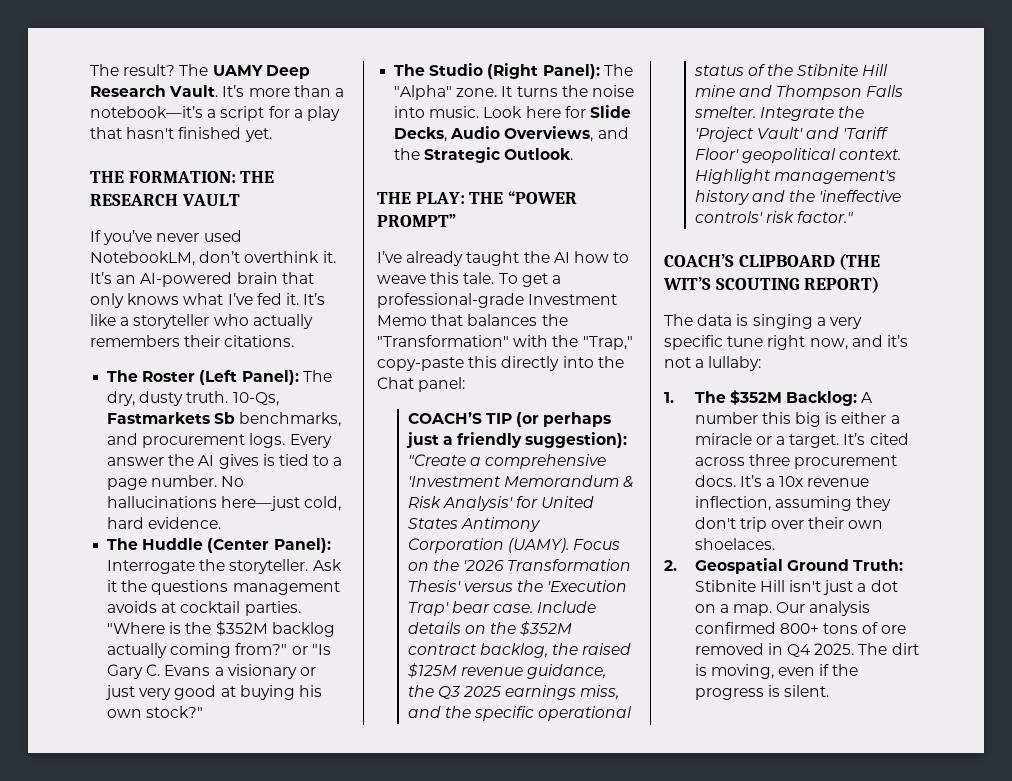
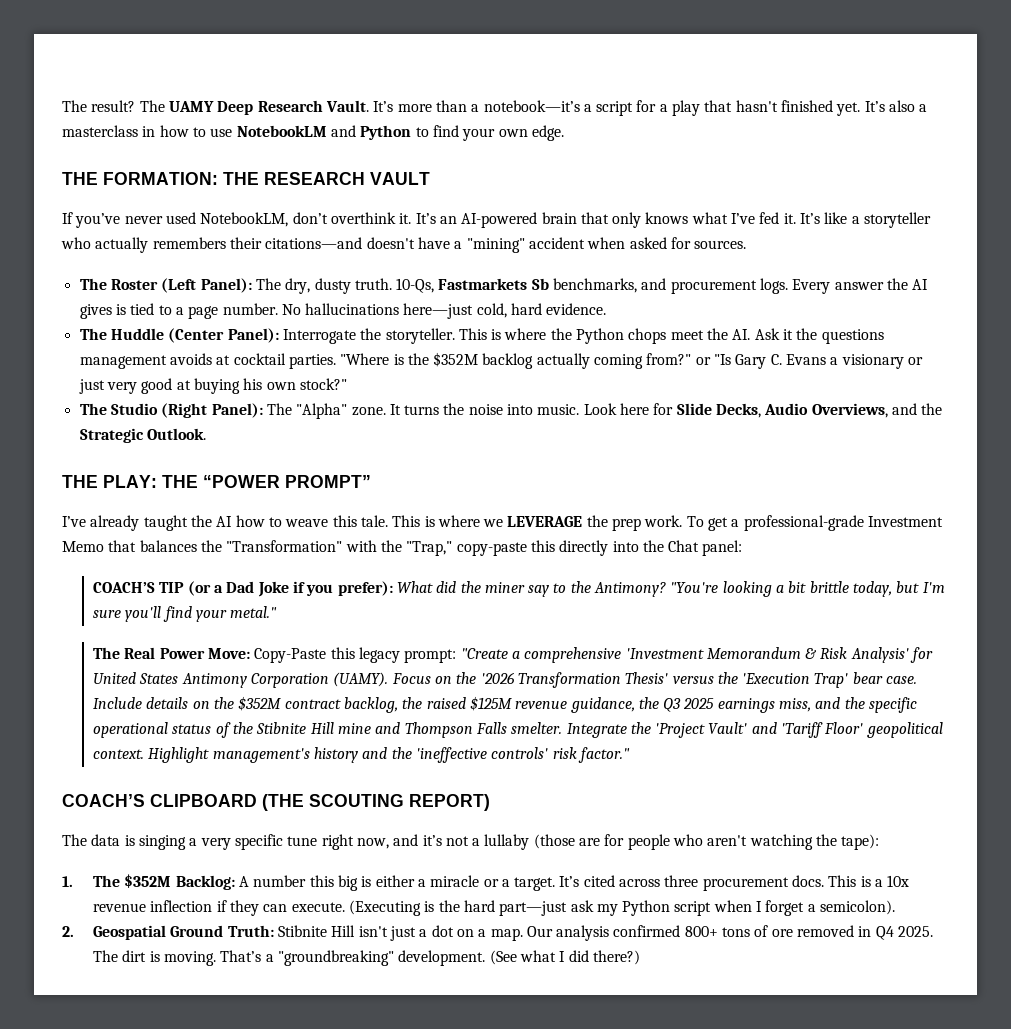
(272, 135) none -> [864,100,928,112] [62,125,564,141] It’s also a masterclass in how to use NotebookLM and Python to find your own edge.
[224,335,295,347] citations. -> [265,237,747,253] citations—and doesn't have a "mining" accident when asked for sources.
(309, 566) none -> [458,328,751,344] This is where the Python chops meet the AI.
(495, 278) none -> [392,515,683,531] This is where we LEVERAGE the prep work.
[543,412,612,427] [405,432,628,448] perhaps just a friendly suggestion): -> [213,581,945,597] [92,606,278,622] [92,647,457,663] a Dad Joke if you prefer): What did the miner say to the Antimony? "You're looking a bit brittle today, but I'm sure you'll find your metal." // The Real Power Move: Copy-Paste this legacy prompt:
[663,277,711,290] WIT’S -> (304, 802) none
[708,356,762,371] lullaby: -> [484,834,880,850] lullaby (those are for people who aren't watching the tape):
[739,475,762,487] It’s -> [828,875,871,887] This is
[694,496,891,511] [694,517,884,532] [694,538,775,550] inflection, assuming they don't trip over their own shoelaces. -> [150,900,896,916] inflection if they can execute. (Executing is the hard part—just ask my Python script when I forget a semicolon).
[710,664,859,679] [694,685,829,700] moving, even if the progress is silent. -> [163,950,640,966] moving. That’s a "groundbreaking" development. (See what I did there?)

